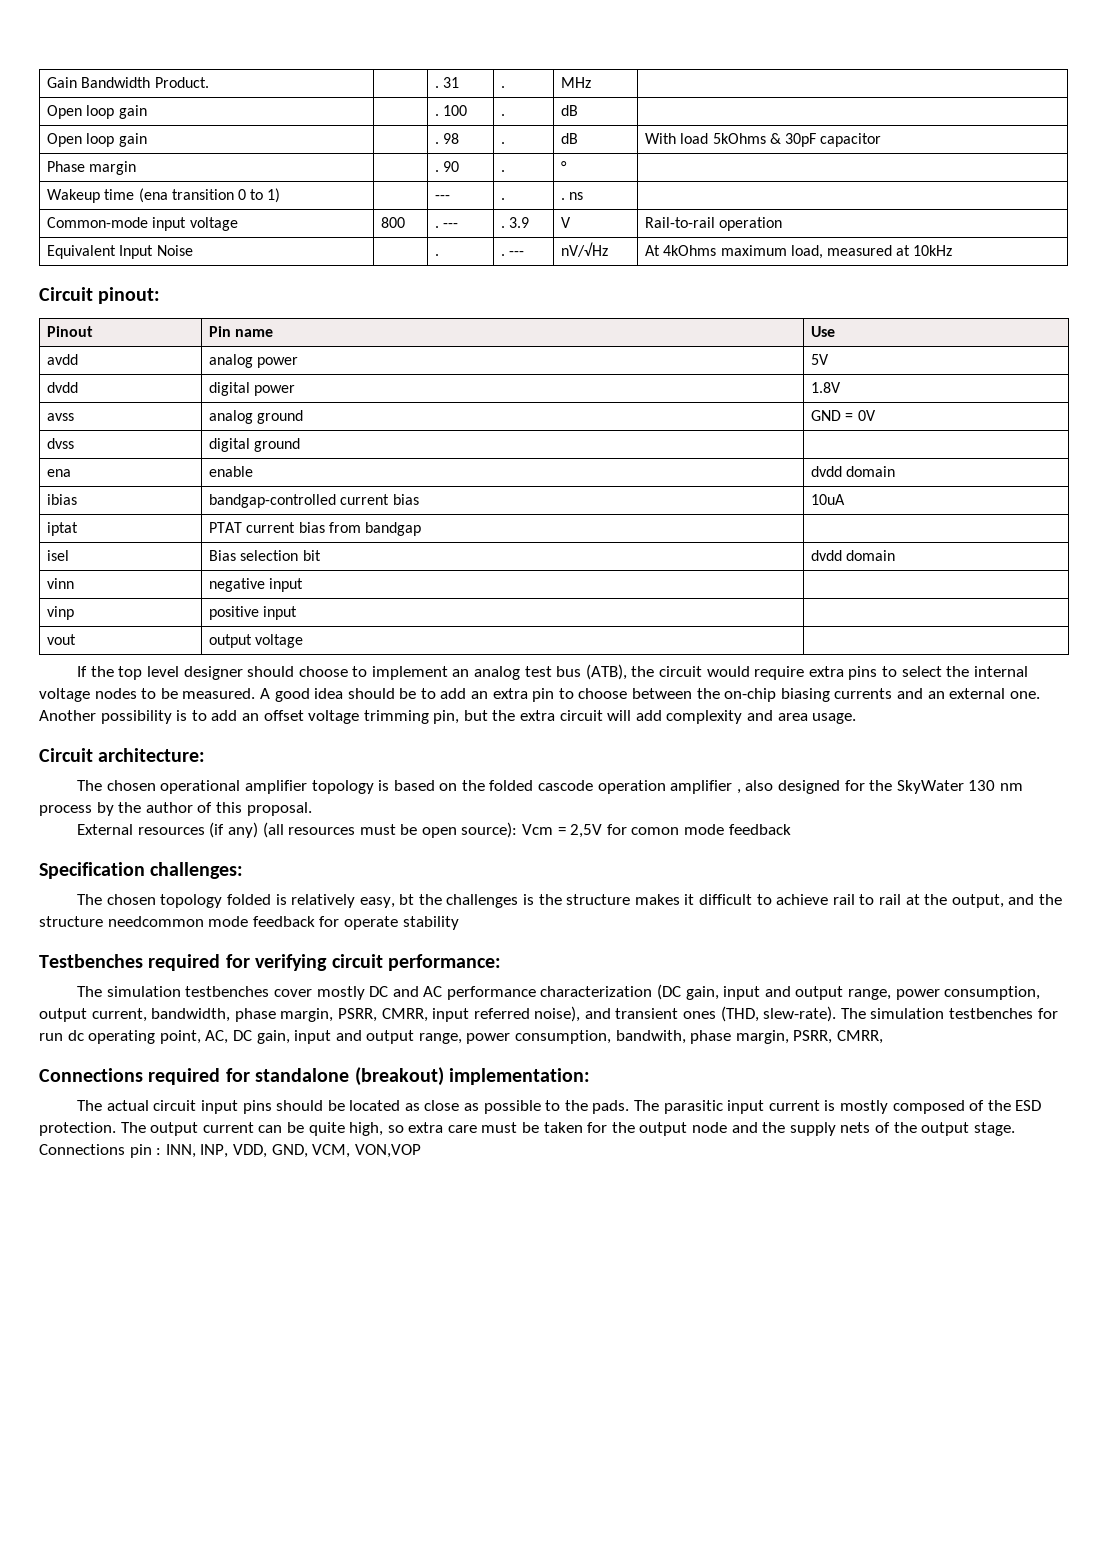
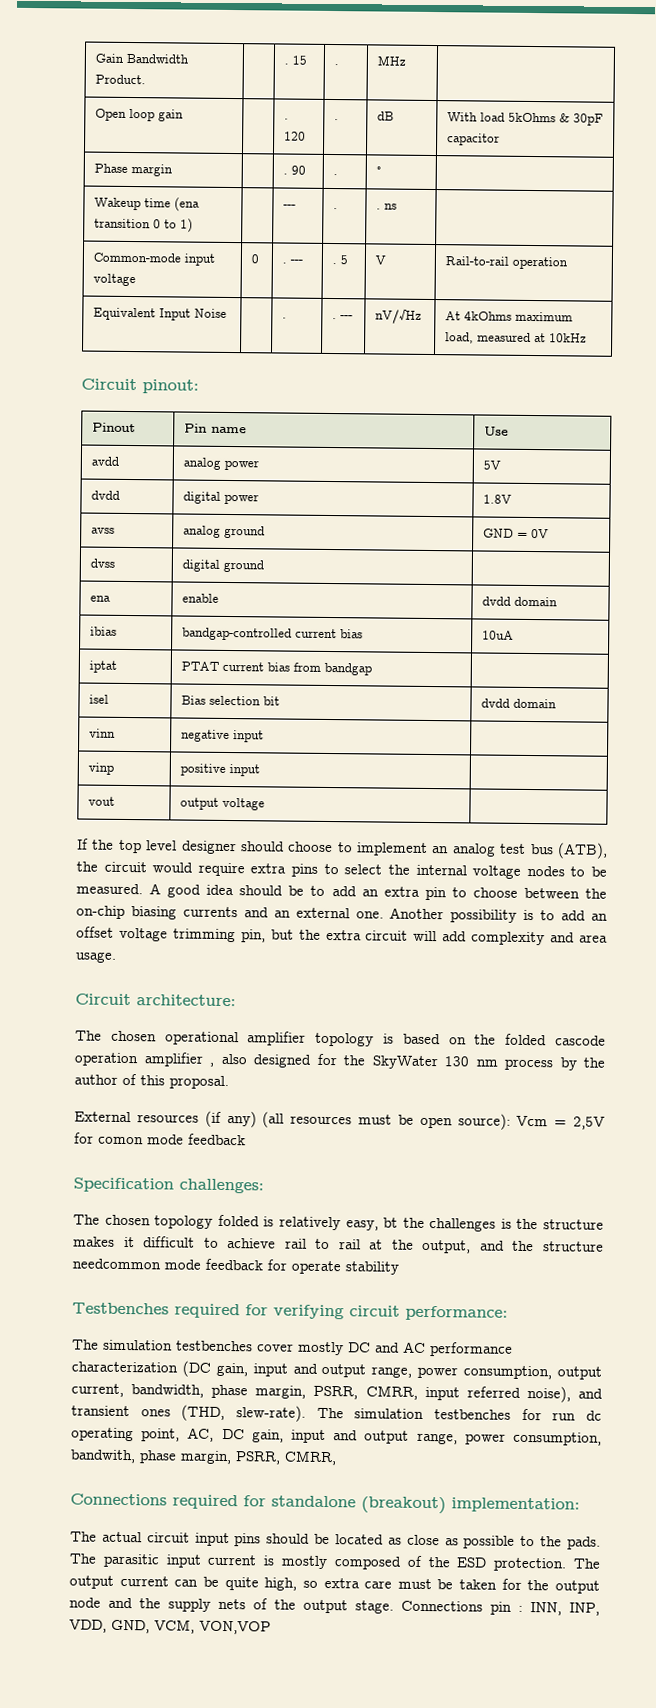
[443,77,460,88] 31 -> [292,55,308,65] 15
[443,105,468,116] [501,114,506,116] [561,105,579,116] [47,133,147,147] [435,133,460,144] 100 | . | dB | // Open loop gain | | . 98 -> [284,131,307,141] 120
[381,217,406,228] 800 -> [251,254,260,264] 0
[509,217,530,228] 3.9 -> [340,255,349,265] 5

